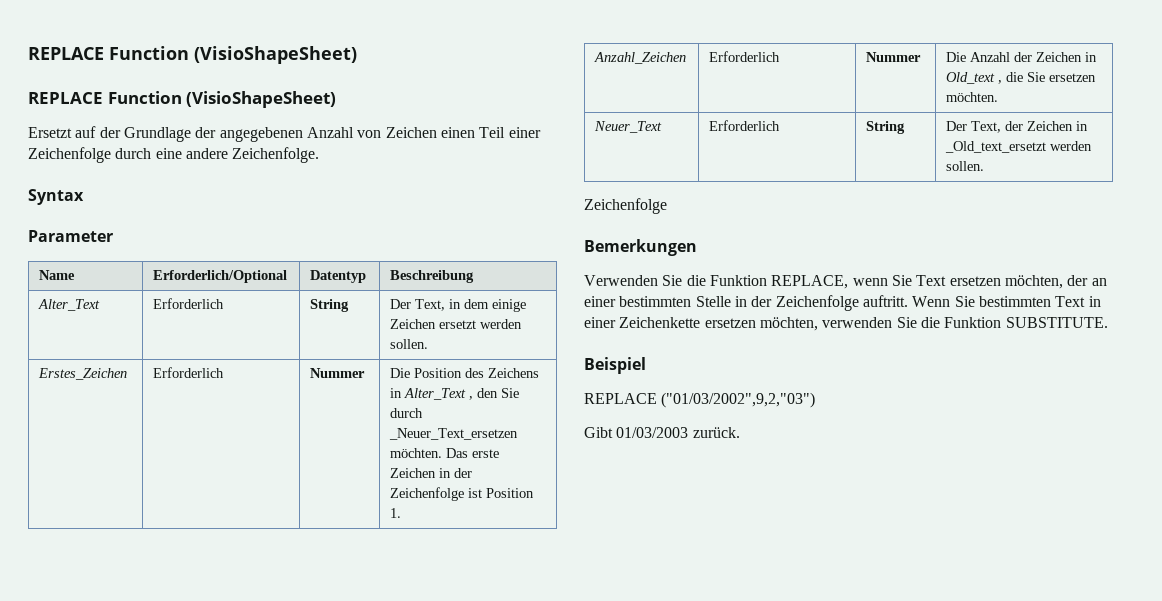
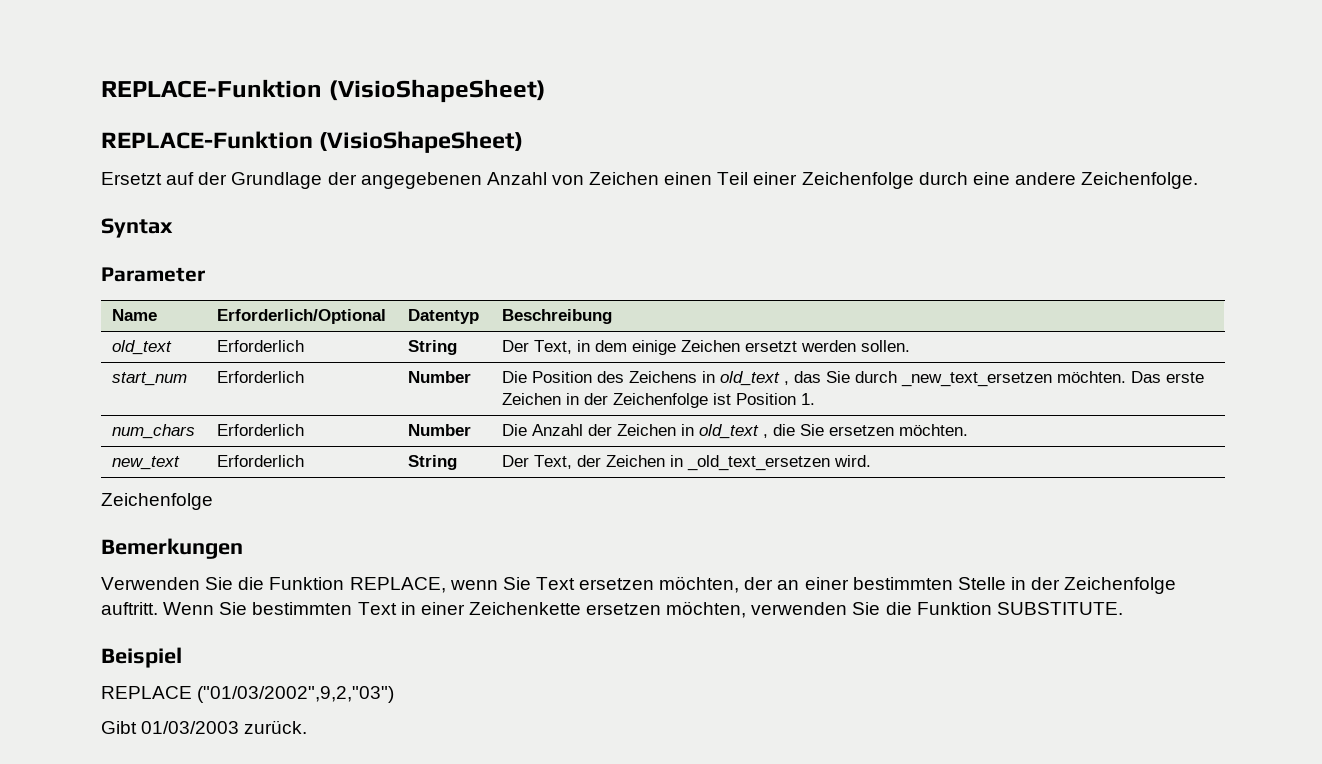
[28,46,357,64] [28,91,182,104] REPLACE Function (VisioShapeSheet) // REPLACE Function -> [101,79,546,103] [101,131,313,149] REPLACE-Funktion (VisioShapeSheet) // REPLACE-Funktion
[38,299,101,311] Alter_Text -> [111,340,172,355] old_text
[38,368,128,380] [153,367,225,378] [310,368,366,378] Erstes_Zeichen | Erforderlich | Nummer -> [111,372,187,386] [216,371,304,383] [407,371,471,383] start_num | Erforderlich | Number
[404,388,499,400] Alter_Text , den -> [719,371,821,386] old_text , das
[389,428,519,440] _Neuer_Text_ersetzen -> [900,372,1052,387] _new_text_ersetzen
[594,52,687,64] [709,51,781,62] [866,52,922,62] Anzahl_Zeichen | Erforderlich | Nummer -> [111,424,195,439] [216,424,304,436] [407,424,471,436] num_chars | Erforderlich | Number
[946,72,996,84] Old_text -> [698,424,759,439] old_text
[594,121,663,133] Neuer_Text -> [111,456,180,470] new_text
[945,141,1093,153] [946,161,985,171] _Old_text_ersetzt werden sollen. -> [686,455,871,471] _old_text_ersetzen wird.

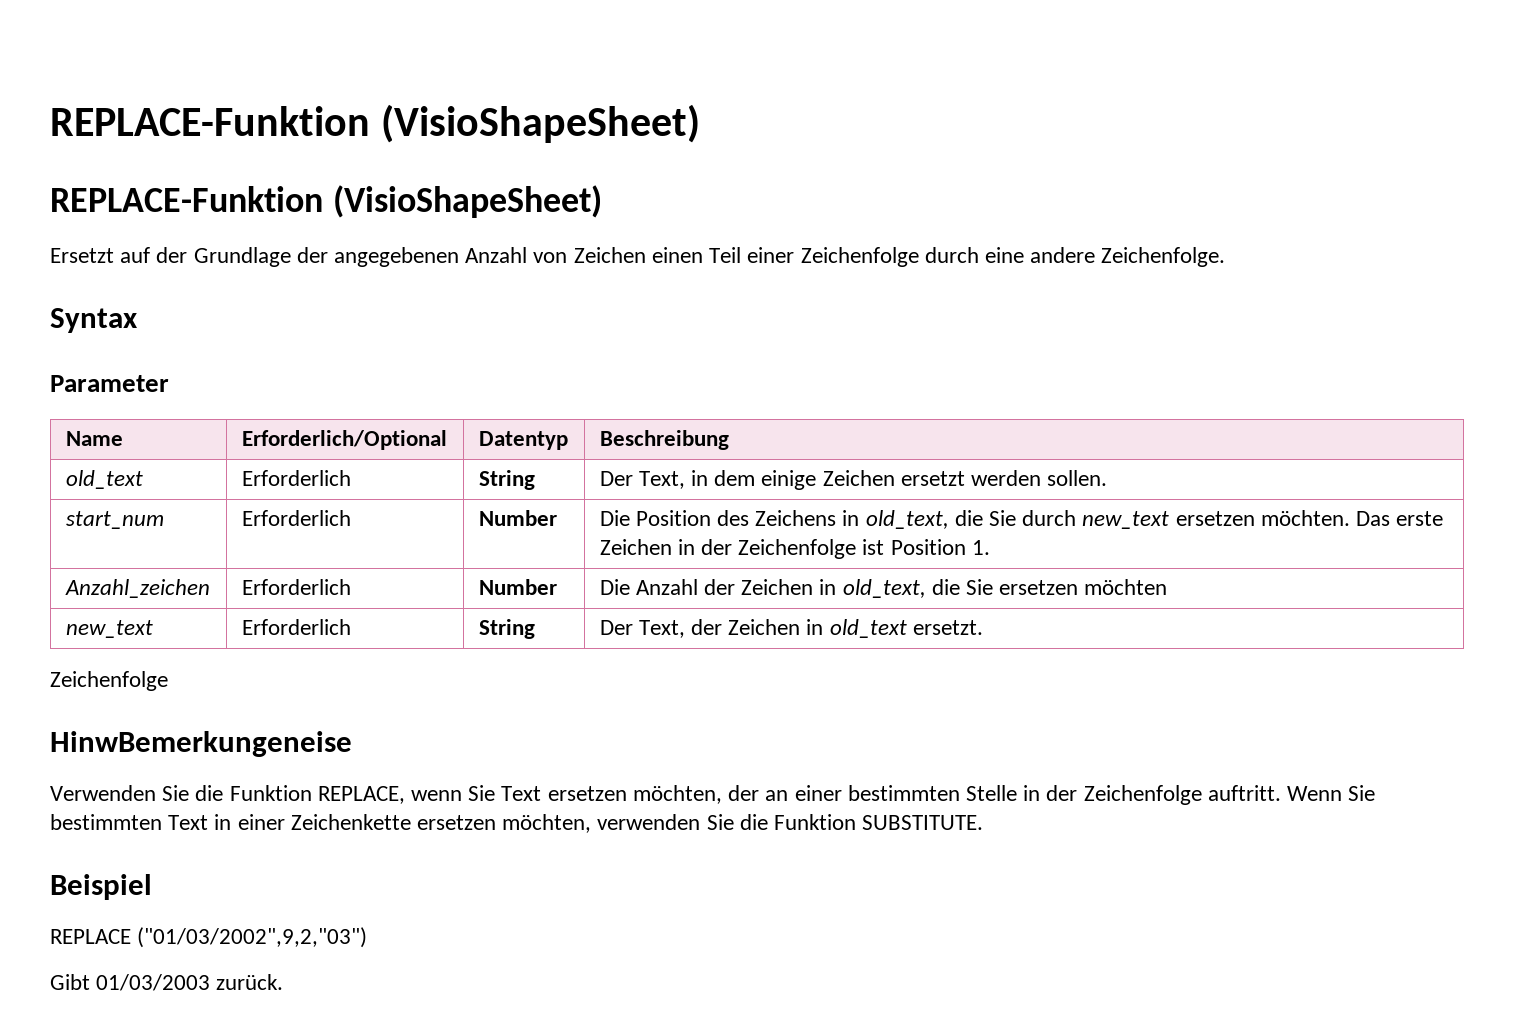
[719,371,1052,387] old_text , das Sie durch _new_text_ersetzen -> [865,510,1255,529] old_text, die Sie durch new_text ersetzen
[111,424,195,439] num_chars -> [64,579,210,598] Anzahl_zeichen
[698,424,768,439] old_text , -> [842,579,926,598] old_text,
[898,424,968,436] möchten. -> [1084,579,1168,595] möchten
[686,455,871,471] _old_text_ersetzen wird. -> [829,619,983,638] old_text ersetzt.
[101,538,243,559] Bemerkungen -> [50,731,352,757] HinwBemerkungeneise

